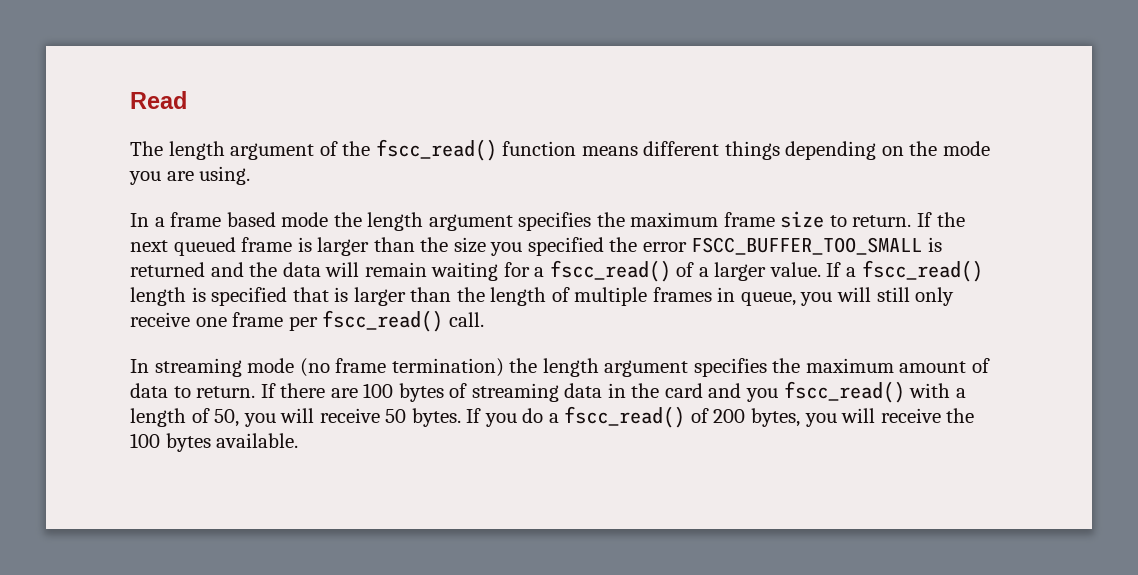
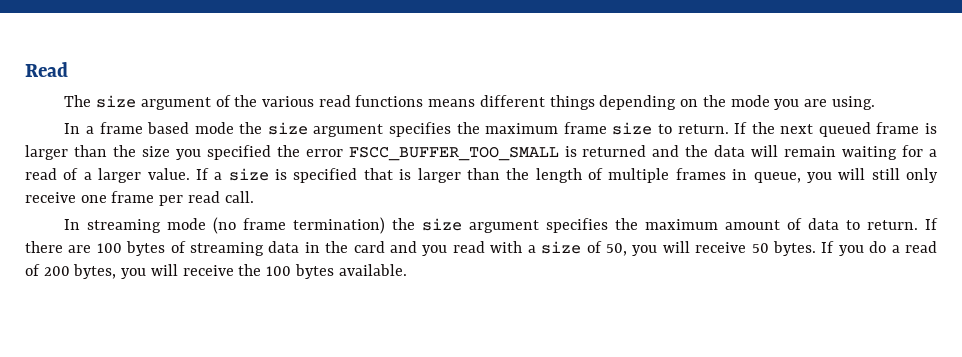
[168,141,225,160] length -> [96,95,137,108] size
[375,139,577,161] fscc_read() function -> [262,95,424,107] various read functions
[367,212,424,231] length -> [267,122,308,135] size
[549,260,671,282] fscc_read() -> [25,168,57,180] read
[861,260,983,282] [130,287,186,306] fscc_read() length -> [228,168,269,181] size
[322,310,444,332] fscc_read() -> [187,191,220,203] read
[542,358,599,377] length -> [422,218,463,231] size
[783,381,905,403] fscc_read() -> [452,241,485,253] read
[130,408,186,427] length -> [541,241,582,254] size
[564,406,686,428] fscc_read() -> [904,241,937,253] read

